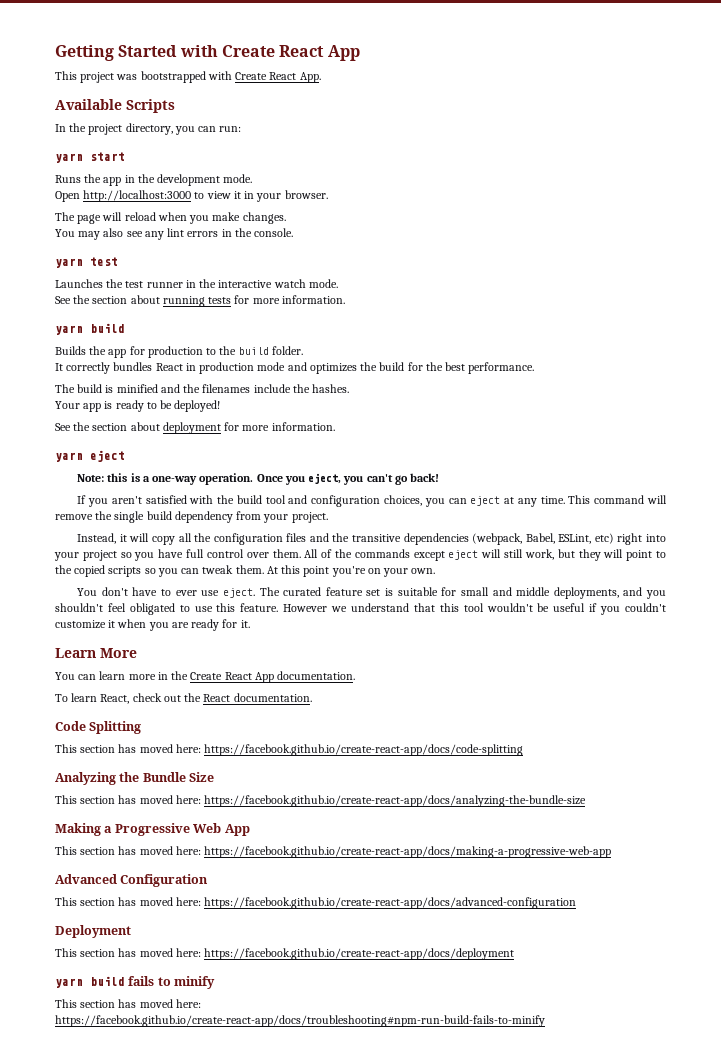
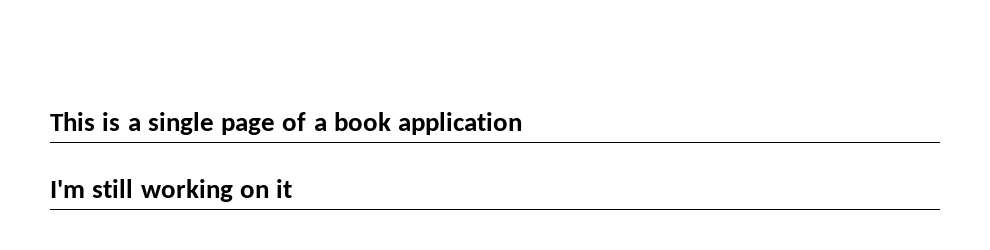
[55,45,360,61] [55,71,321,83] [55,99,175,113] [55,123,242,135] [55,152,125,163] [55,174,253,186] [55,190,328,202] [55,212,286,224] [55,228,294,240] [55,257,118,268] [55,279,338,288] [55,295,345,307] [55,323,125,335] [55,346,303,358] [55,362,535,374] [55,384,350,393] [55,400,221,412] [55,422,335,434] [55,450,125,462] [77,473,440,485] [77,495,667,507] [55,511,328,523] [77,533,666,545] [54,549,667,561] [55,565,436,577] [77,587,666,599] [55,603,667,615] [55,619,250,631] [55,648,137,658] [55,671,356,683] [55,693,312,704] [55,721,142,734] [55,744,524,756] [55,772,215,785] [55,795,587,807] [55,823,250,836] [55,846,612,858] [55,874,209,887] [55,897,577,909] [55,925,131,938] [55,948,515,960] [55,976,216,989] [55,999,201,1008] [55,1015,545,1027] Getting Started with Create React App // This project was bootstrapped with Create React App. // Available Scripts // In the project directory, you can run: // yarn start // Runs the app in the development mode. // Open http://localhost:3000 to view it in your browser. // The page will reload when you make changes. // You may also see any lint errors in the console. // yarn test // Launches the test runner in the interactive watch mode. // See the section about running tests for more information. // yarn build // Builds the app for production to the build folder. // It correctly bundles React in production mode and optimizes the build for the best performance. // The build is minified and the filenames include the hashes. // Your app is ready to be deployed! // See the section about deployment for more information. // yarn eject // Note: this is a one-way operation. Once you eject, you can't go back! // If you aren't satisfied with the build tool and configuration choices, you can eject at any time. This command will remove the single build dependency from your project. // Instead, it will copy all the configuration files and the transitive dependencies (webpack, Babel, ESLint, etc) right into your project so you have full control over them. All of the commands except eject will still work, but they will point to the copied scripts so you can tweak them. At this point you're on your own. // You don't have to ever use eject. The curated feature set is suitable for small and middle deployments, and you shouldn't feel obligated to use this feature. However we understand that this tool wouldn't be useful if you couldn't customize it when you are ready for it. // Learn More // You can learn more in the Create React App documentation. // To learn React, check out the React documentation. // Code Splitting // This section has moved here: https://facebook.github.io/create-react-app/docs/code-splitting // Analyzing the Bundle Size // This section has moved here: https://facebook.github.io/create-react-app/docs/analyzing-the-bundle-size // Making a Progressive Web App // This section has moved here: https://facebook.github.io/create-react-app/docs/making-a-progressive-web-app // Advanced Configuration // This section has moved here: https://facebook.github.io/create-react-app/docs/advanced-configuration // Deployment // This section has moved here: https://facebook.github.io/create-react-app/docs/deployment // yarn build fails to minify // This section has moved here: https://facebook.github.io/create-react-app/docs/troubleshooting#npm-run-build-fails-to-minify -> [50,112,523,135] [50,179,293,202] This is a single page of a book application // I'm still working on it

